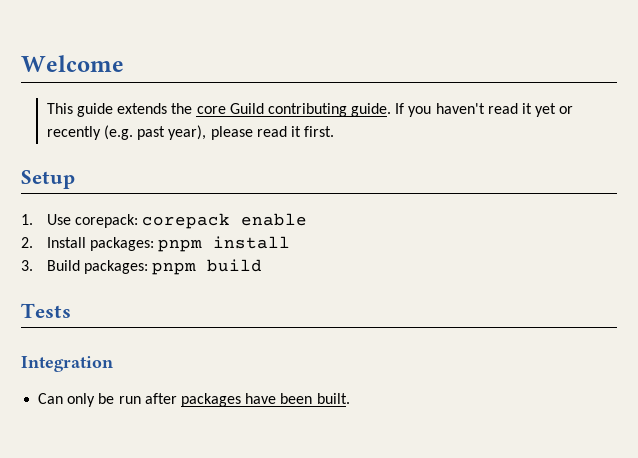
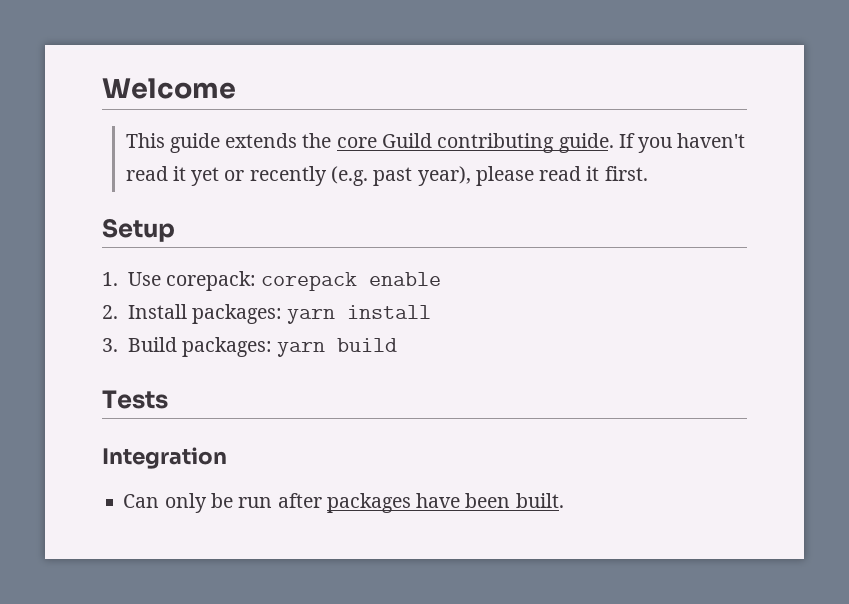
[158,239,203,252] pnpm -> [287,309,336,324] yarn
[152,262,197,275] pnpm -> [277,342,326,357] yarn

